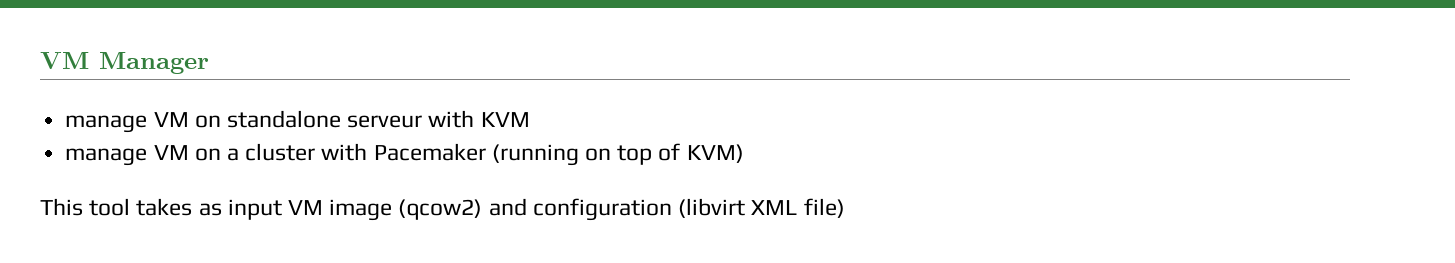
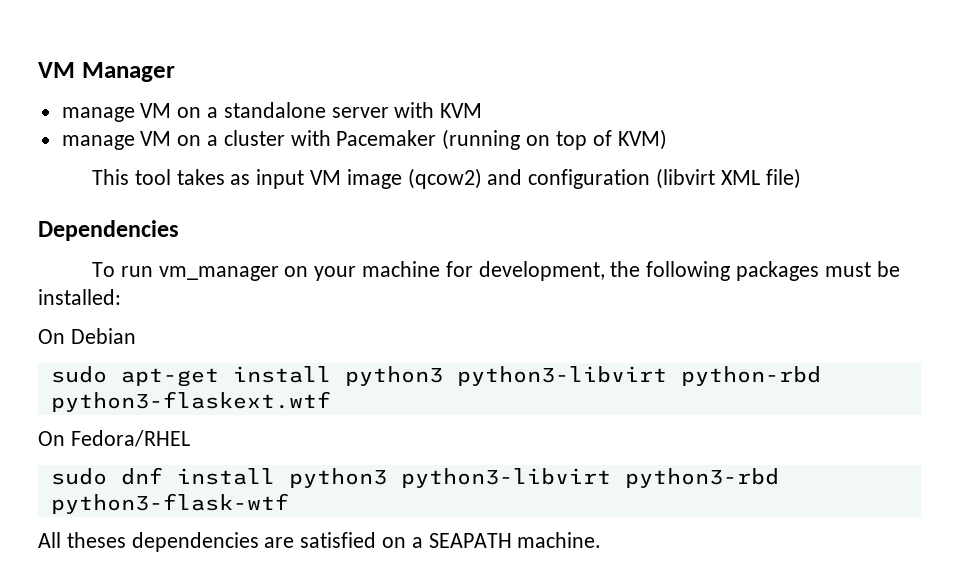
[226,110,423,128] standalone serveur -> [207,102,389,118] a standalone server
(845, 208) none -> [38,220,179,241] [92,261,900,281] [38,289,121,305] [38,328,136,344] [50,366,821,387] [50,391,331,412] [38,430,190,447] [50,467,779,488] [50,493,289,514] [38,532,602,552] // Dependencies // To run vm_manager on your machine for development, the following packages must be installed: // On Debian // sudo apt-get install python3 python3-libvirt python-rbd python3-flaskext.wtf // On Fedora/RHEL // sudo dnf install python3 python3-libvirt python3-rbd python3-flask-wtf // All theses dependencies are satisfied on a SEAPATH machine.

